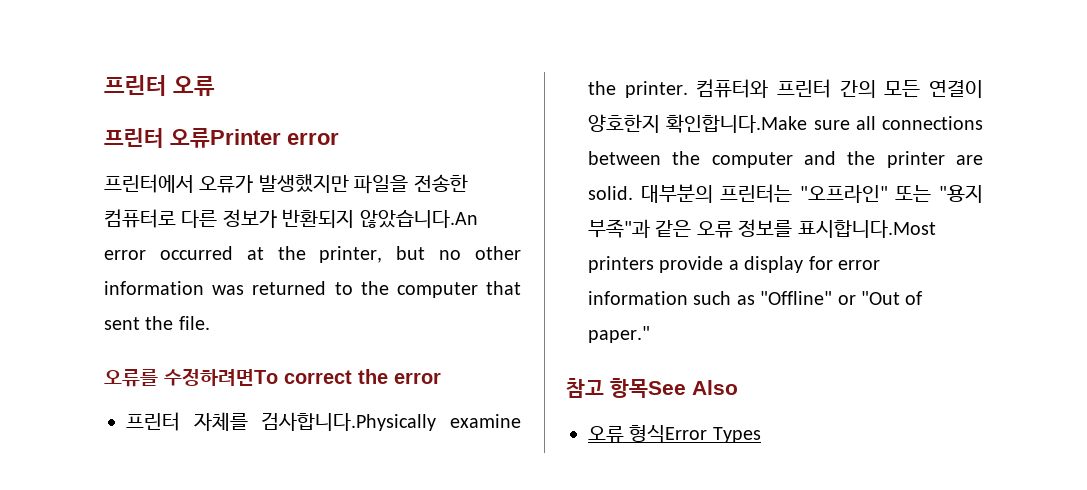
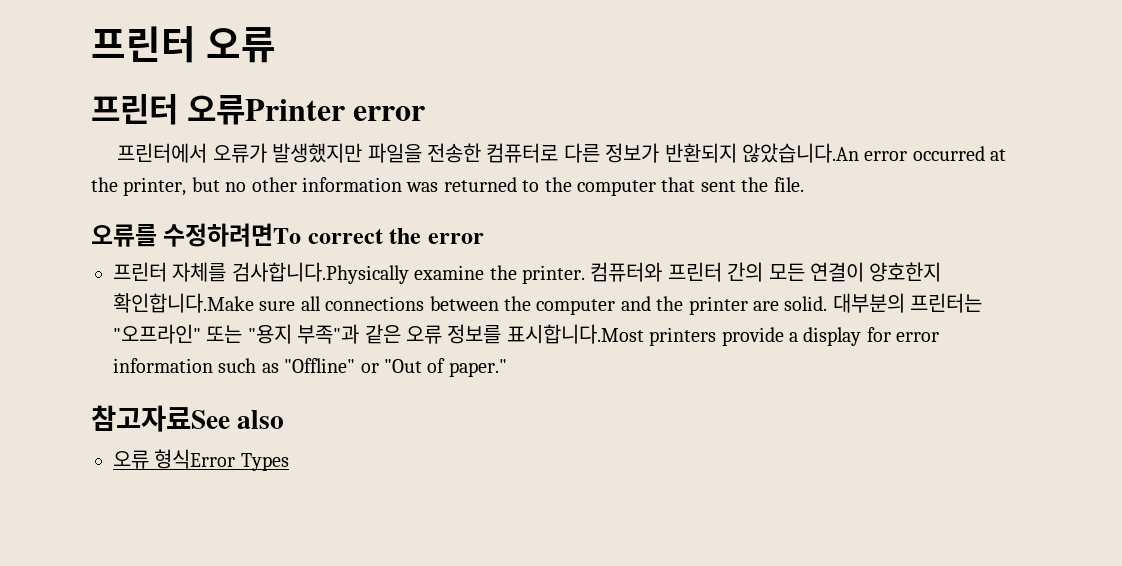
[566,378,738,398] 참고 항목See Also -> [91,405,285,432] 참고자료See also

